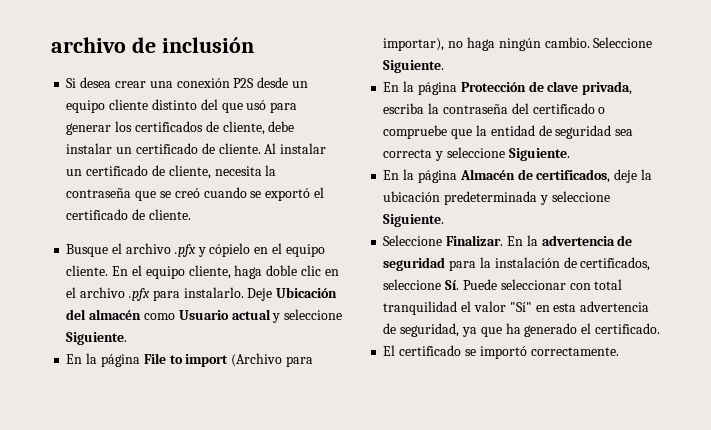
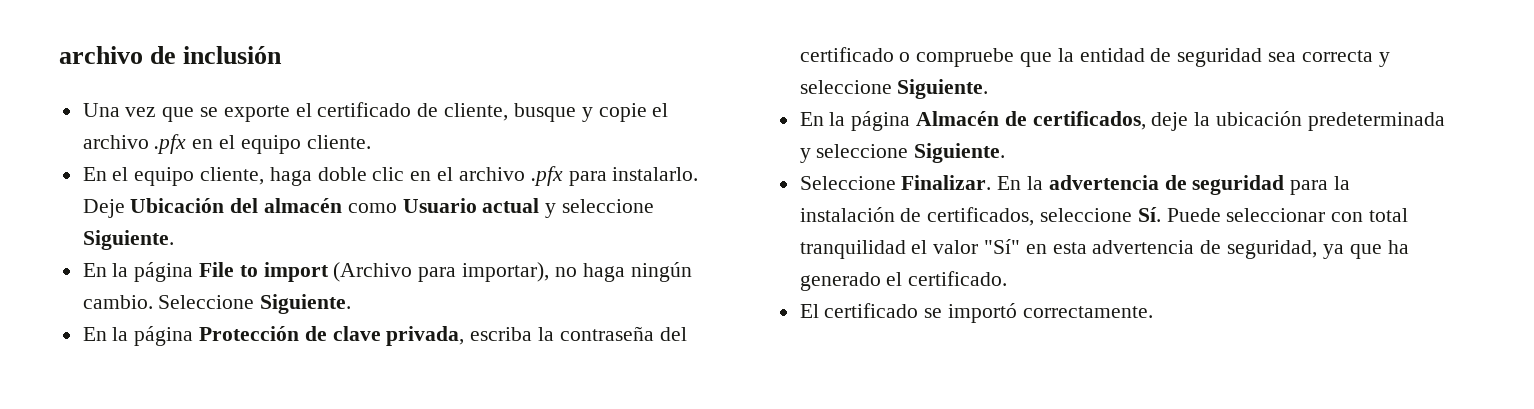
[66,77,308,88] [66,99,298,113] [66,121,295,135] [66,143,327,154] [66,165,277,179] [66,187,324,201] [66,209,191,220] [66,243,251,257] Si desea crear una conexión P2S desde un equipo cliente distinto del que usó para generar los certificados de cliente, debe instalar un certificado de cliente. Al instalar un certificado de cliente, necesita la contraseña que se creó cuando se exportó el certificado de cliente. // Busque el archivo .pfx y cópielo -> [82,102,669,122] [82,134,187,154] Una vez que se exporte el certificado de cliente, busque y copie el archivo .pfx
(109, 270) none -> (371, 142) //

